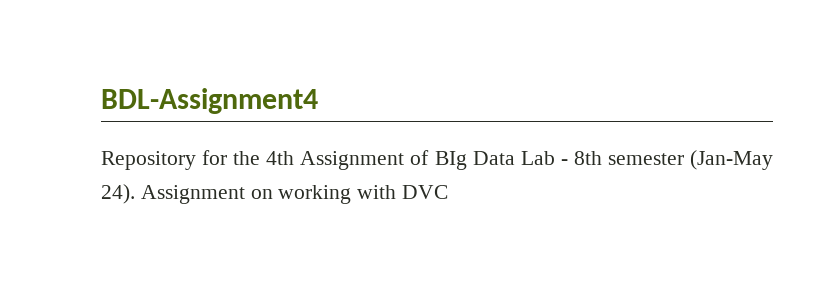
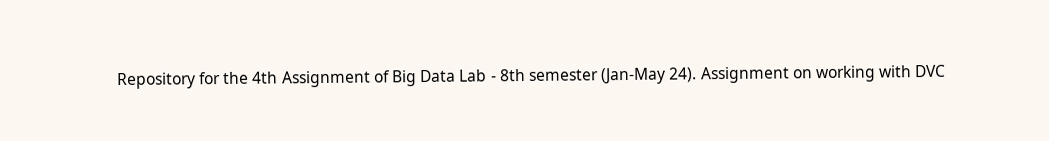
[101,88,318,114] BDL-Assignment4 // -> (116, 81) none
[434,151,467,170] BIg -> [391,70,418,87] Big

